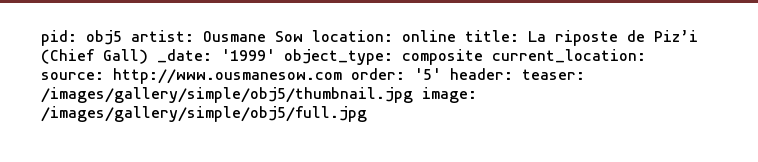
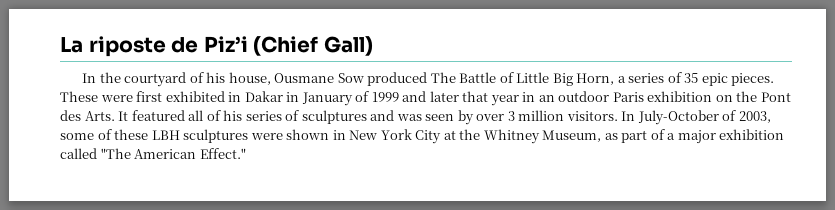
[41,30,519,46] pid: obj5 artist: Ousmane Sow location: online title: -> (60, 45) none
[157,49,646,65] [41,68,585,84] [41,87,477,103] [41,106,367,122] _date: '1999' object_type: composite current_location: source: http://www.ousmanesow.com order: '5' header: teaser: /images/gallery/simple/obj5/thumbnail.jpg image: /images/gallery/simple/obj5/full.jpg -> [82,72,775,87] [60,91,791,106] [60,110,771,125] [60,129,785,144] [60,148,246,159] // In the courtyard of his house, Ousmane Sow produced The Battle of Little Big Horn, a series of 35 epic pieces. These were first exhibited in Dakar in January of 1999 and later that year in an outdoor Paris exhibition on the Pont des Arts. It featured all of his series of sculptures and was seen by over 3 million visitors. In July-October of 2003, some of these LBH sculptures were shown in New York City at the Whitney Museum, as part of a major exhibition called "The American Effect."

